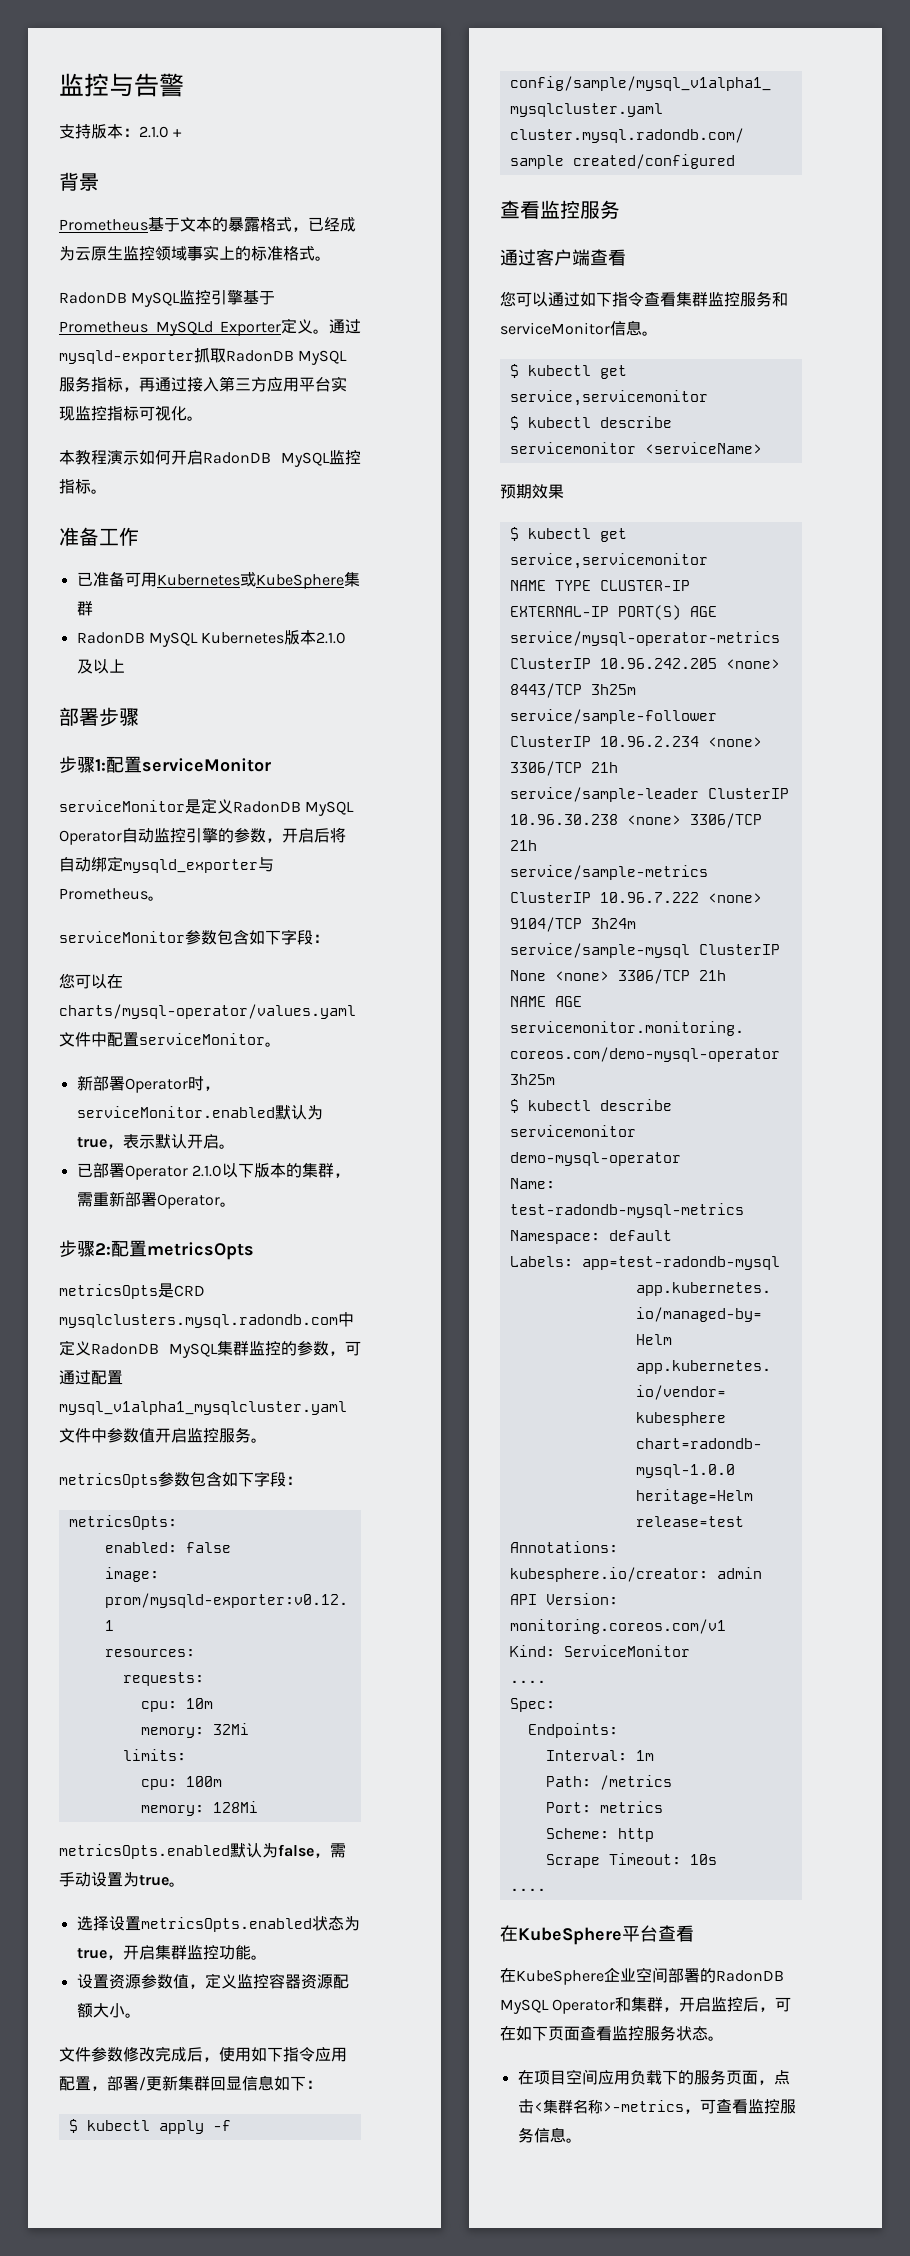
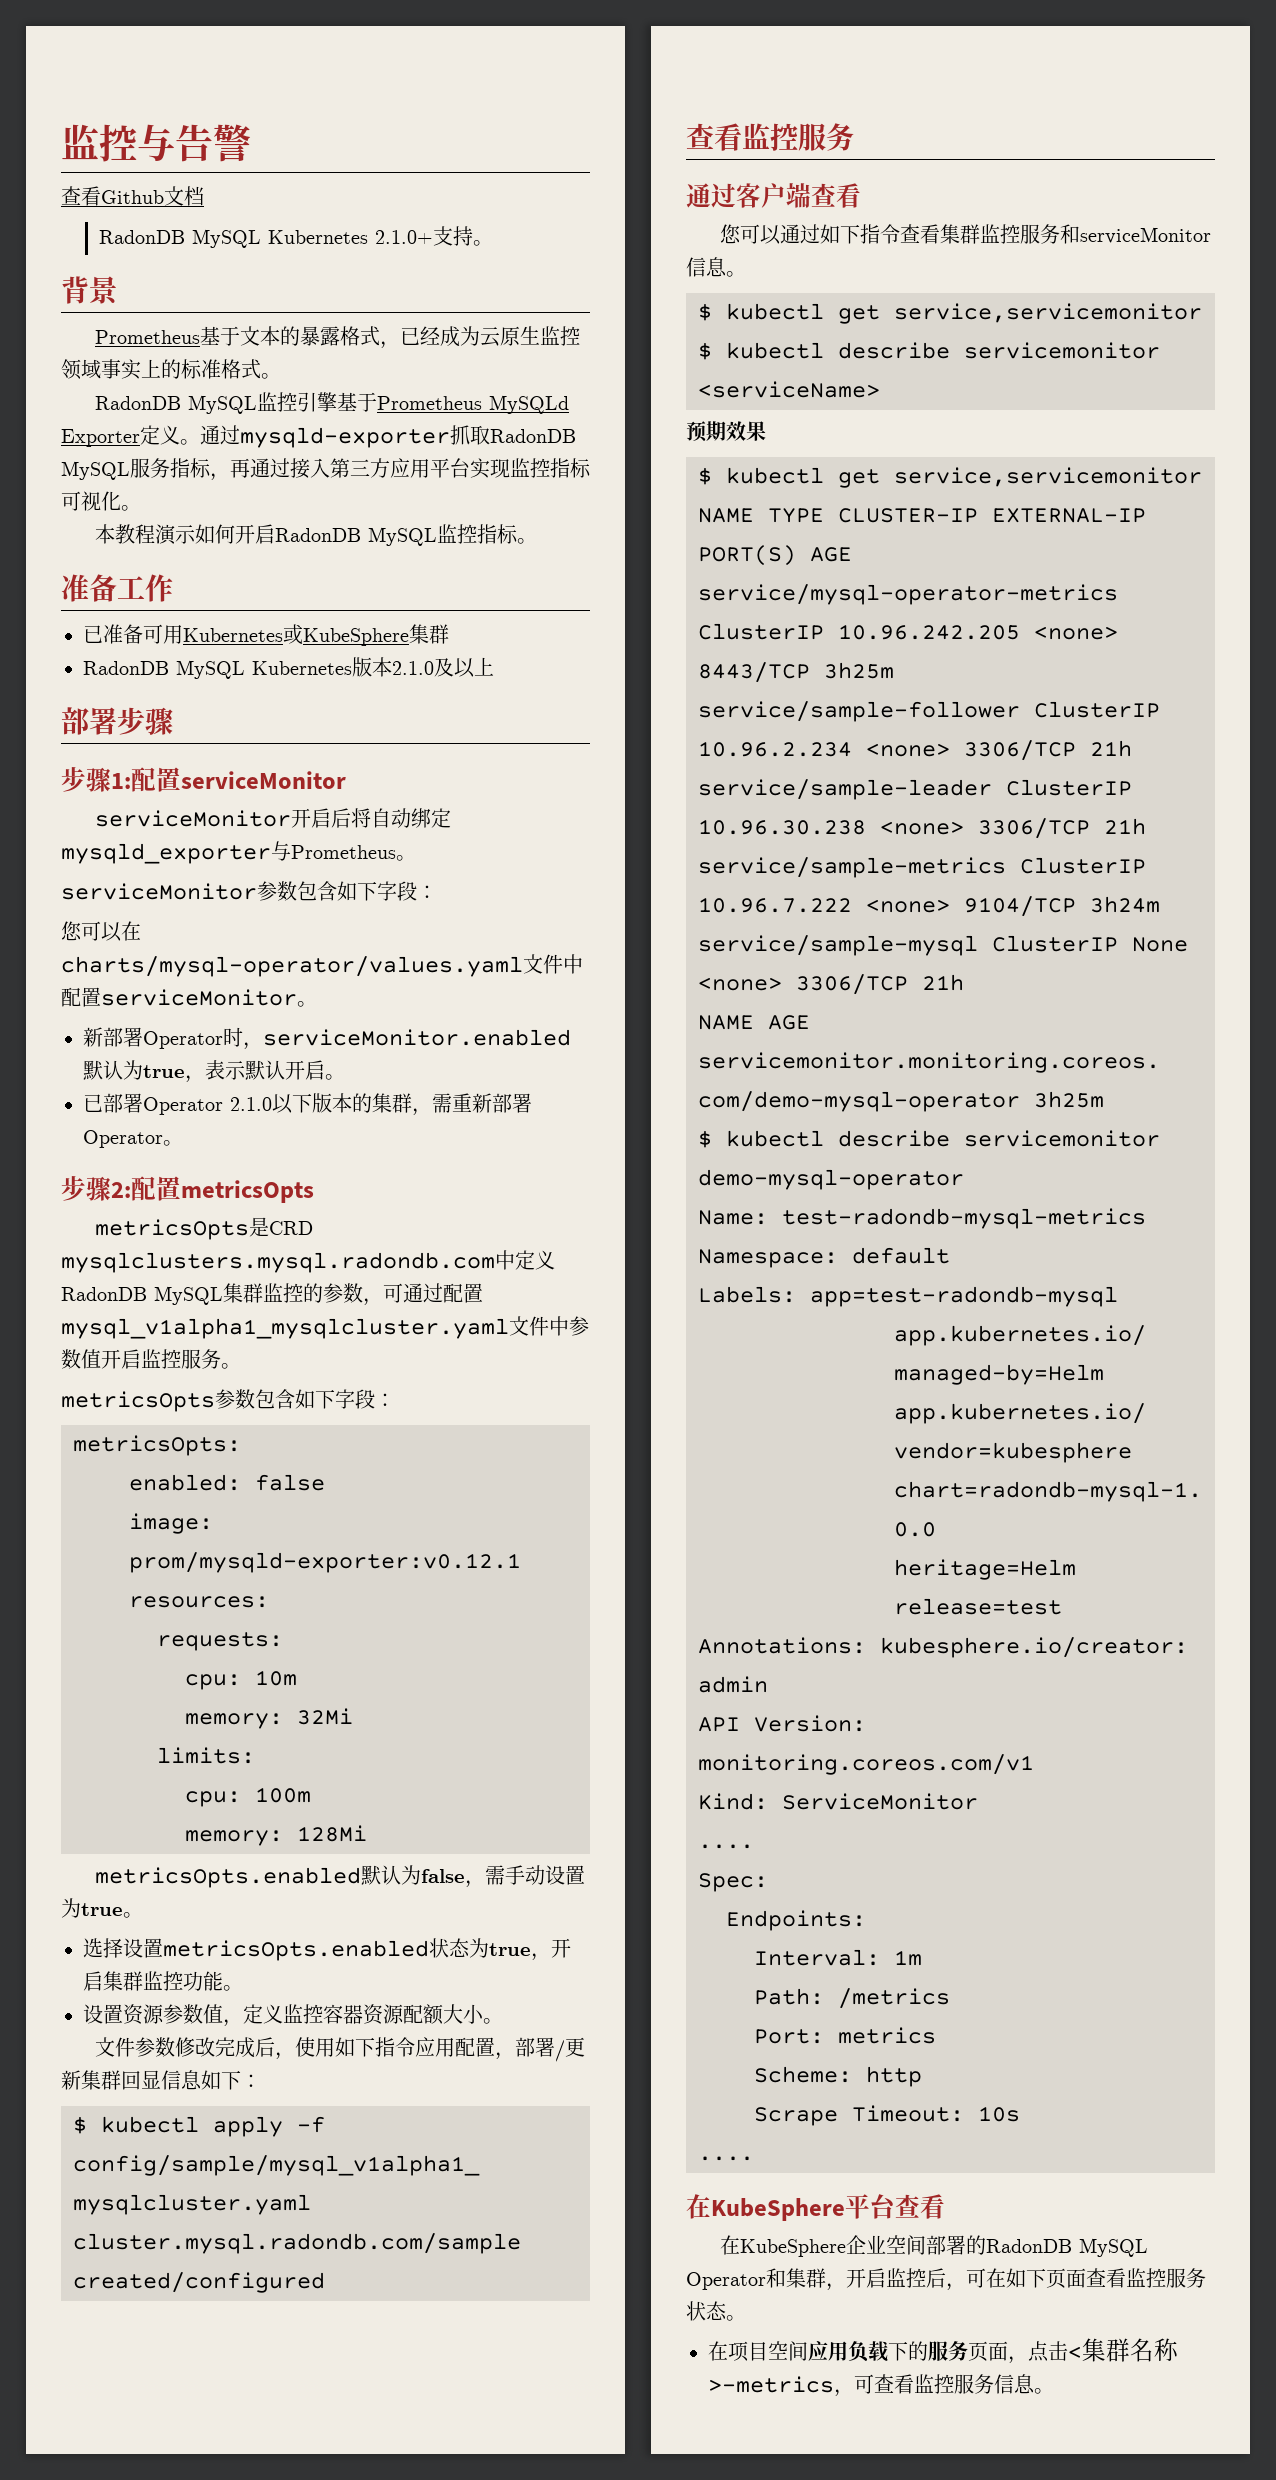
[59,124,183,139] 支持版本：2.1.0 + -> [61,186,204,206] [99,226,494,248] 查看Github文档 // RadonDB MySQL Kubernetes 2.1.0+支持。
[185,798,355,816] [59,828,282,845] 是定义RadonDB MySQL Operator自动监控引擎的参数， -> (291, 818) none

